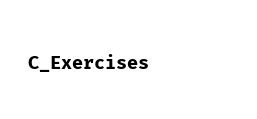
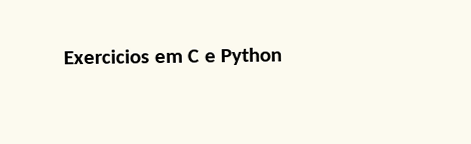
[28,54,149,72] C_Exercises -> [63,47,283,66] Exercicios em C e Python

